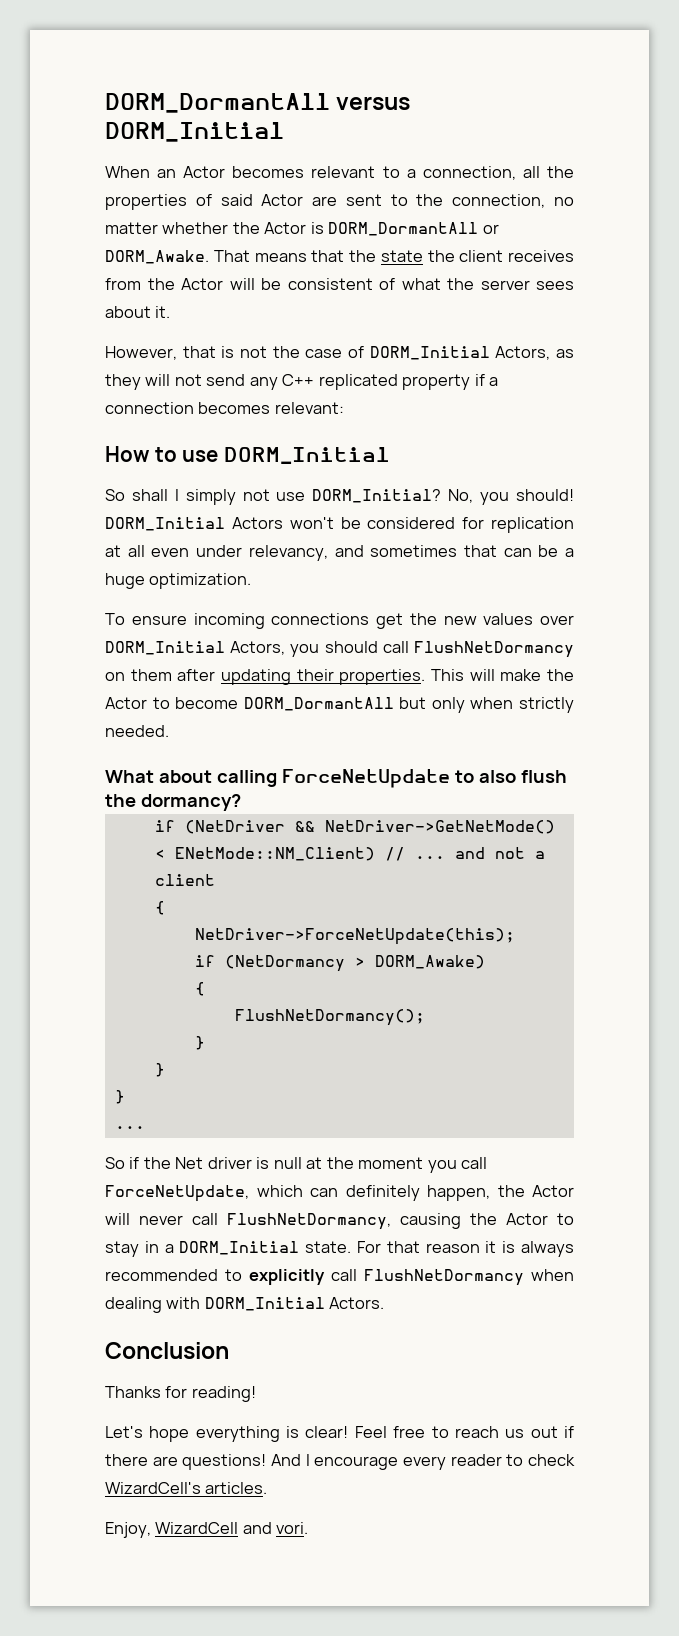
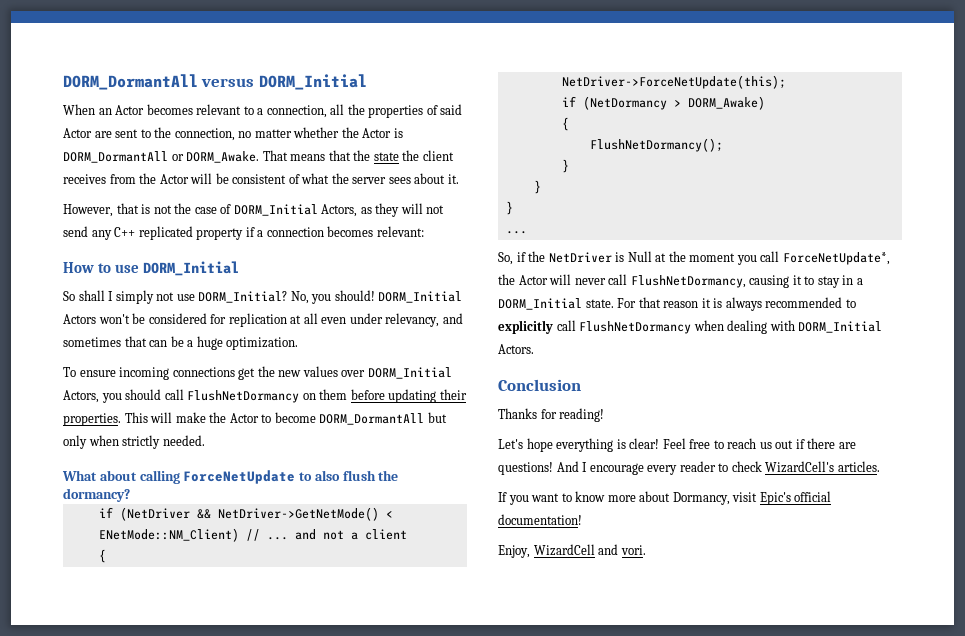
[177,669,216,681] after -> [350,389,385,400] before
[105,1157,125,1169] So -> [498,252,513,265] So,
[175,1157,302,1169] Net driver is null -> [548,251,652,263] NetDriver is Null
[105,1185,490,1202] ForceNetUpdate, which can definitely happen, -> [782,252,890,265] ForceNetUpdate*,
[470,1213,548,1225] the Actor -> [792,275,802,285] it
(268, 1488) none -> [498,491,832,505] [498,514,582,525] // If you want to know more about Dormancy, visit Epic's official documentation!

